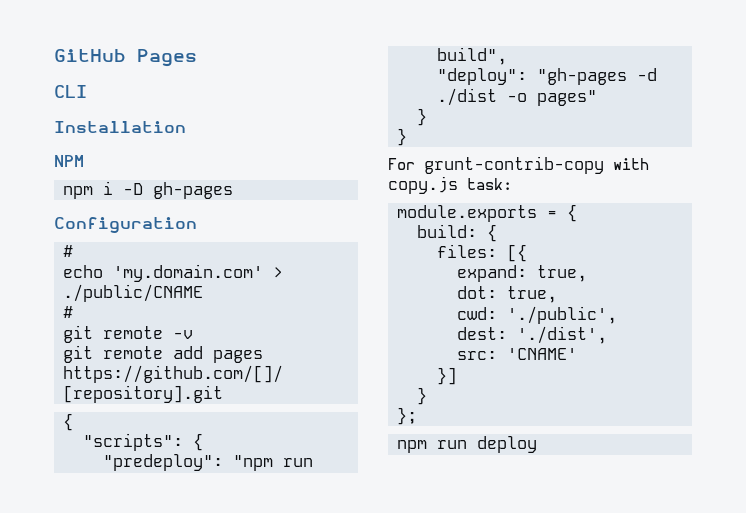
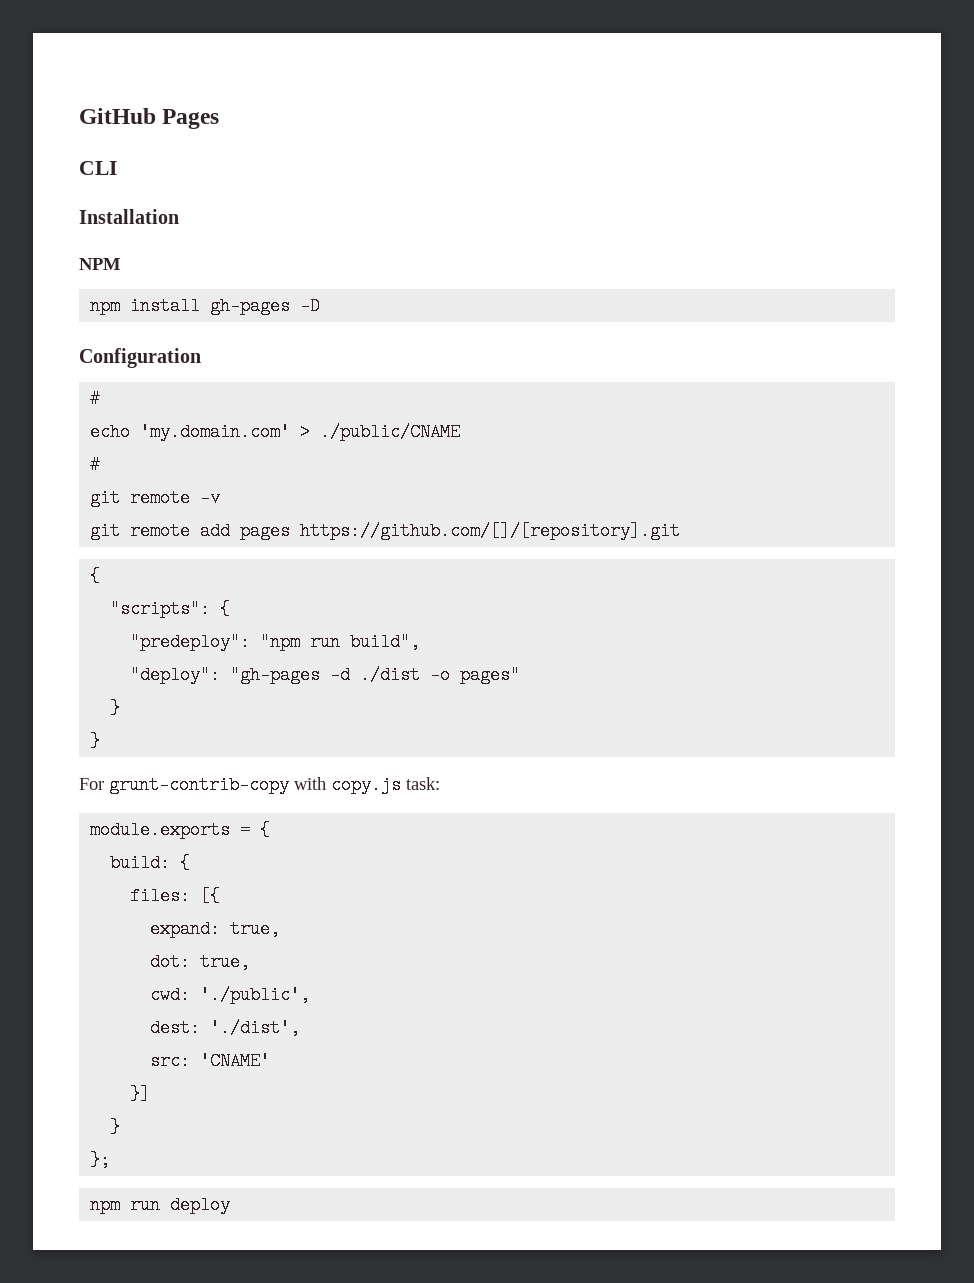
[103,181,113,195] i -> [130,297,291,315] install gh-pages
[153,182,233,199] gh-pages -> (321, 306) none

